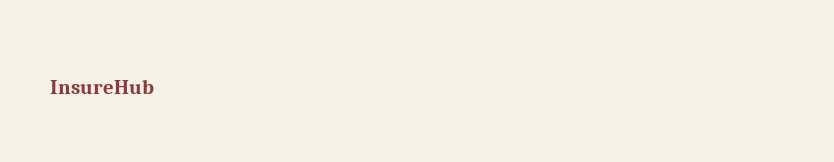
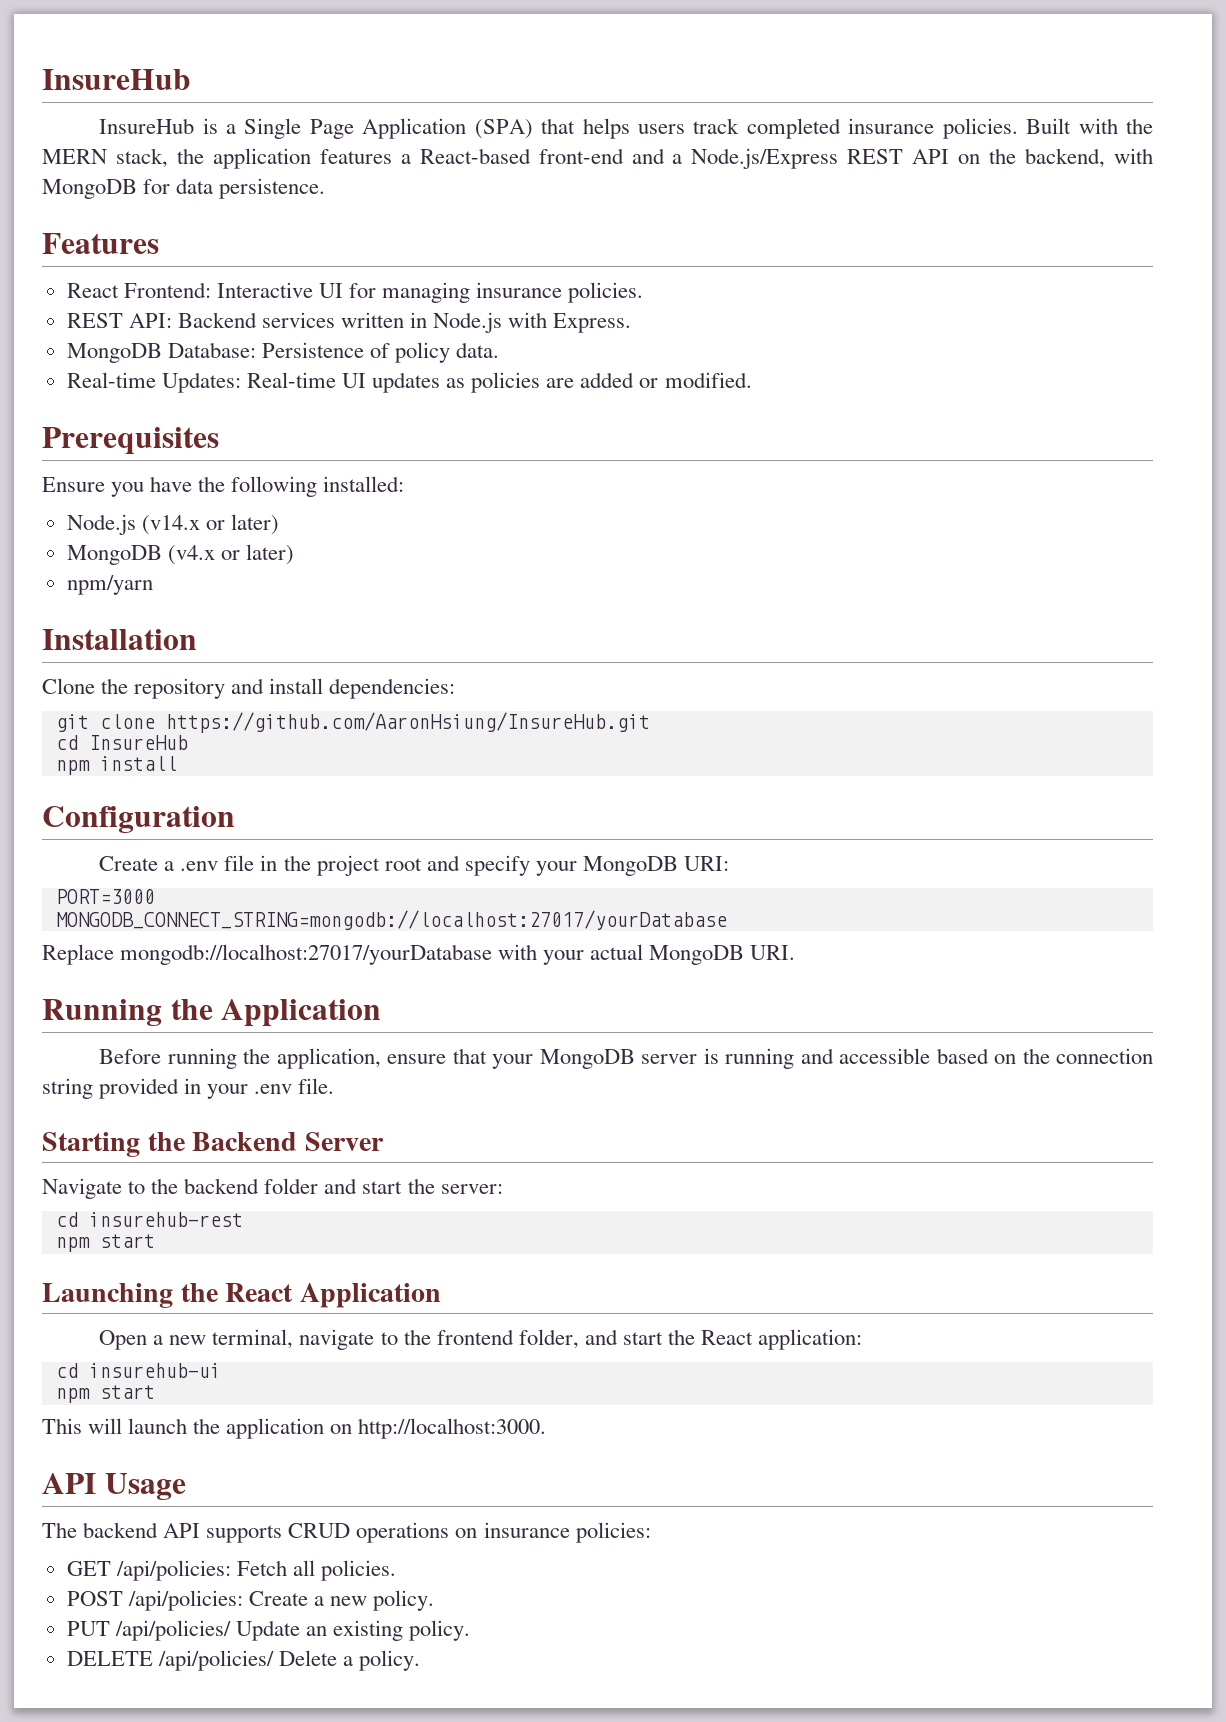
[50,79,154,94] InsureHub -> [42,69,191,90] [99,118,1153,139] [42,148,1153,169] [42,178,326,199] [42,233,159,254] [66,282,644,303] [66,312,632,333] [66,342,500,363] [66,372,752,393] [42,427,219,455] [42,476,405,497] [66,514,279,535] [66,544,294,565] [66,575,153,595] [42,629,197,650] [42,678,456,699] [55,712,650,733] [55,735,188,750] [55,756,177,775] [42,806,235,834] [99,855,730,876] [55,889,155,904] [55,910,727,930] [42,944,796,965] [42,999,382,1027] [99,1048,1154,1069] [42,1078,335,1099] [42,1132,384,1157] [42,1178,503,1199] [55,1212,243,1227] [55,1234,155,1252] [42,1283,441,1308] [99,1329,863,1350] [55,1363,221,1378] [55,1385,155,1403] [42,1418,547,1439] [42,1473,186,1501] [42,1522,651,1543] [66,1560,397,1581] [66,1590,435,1611] [66,1620,471,1641] [66,1650,421,1671] InsureHub // InsureHub is a Single Page Application (SPA) that helps users track completed insurance policies. Built with the MERN stack, the application features a React-based front-end and a Node.js/Express REST API on the backend, with MongoDB for data persistence. // Features // React Frontend: Interactive UI for managing insurance policies. // REST API: Backend services written in Node.js with Express. // MongoDB Database: Persistence of policy data. // Real-time Updates: Real-time UI updates as policies are added or modified. // Prerequisites // Ensure you have the following installed: // Node.js (v14.x or later) // MongoDB (v4.x or later) // npm/yarn // Installation // Clone the repository and install dependencies: // git clone https://github.com/AaronHsiung/InsureHub.git // cd InsureHub // npm install // Configuration // Create a .env file in the project root and specify your MongoDB URI: // PORT=3000 // MONGODB_CONNECT_STRING=mongodb://localhost:27017/yourDatabase // Replace mongodb://localhost:27017/yourDatabase with your actual MongoDB URI. // Running the Application // Before running the application, ensure that your MongoDB server is running and accessible based on the connection string provided in your .env file. // Starting the Backend Server // Navigate to the backend folder and start the server: // cd insurehub-rest // npm start // Launching the React Application // Open a new terminal, navigate to the frontend folder, and start the React application: // cd insurehub-ui // npm start // This will launch the application on http://localhost:3000. // API Usage // The backend API supports CRUD operations on insurance policies: // GET /api/policies: Fetch all policies. // POST /api/policies: Create a new policy. // PUT /api/policies/ Update an existing policy. // DELETE /api/policies/ Delete a policy.

